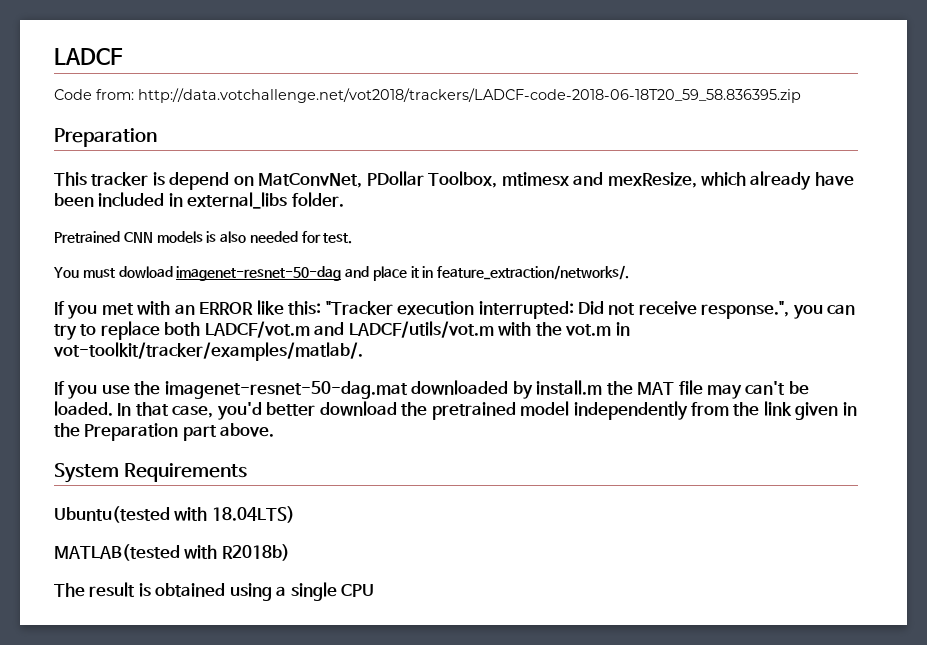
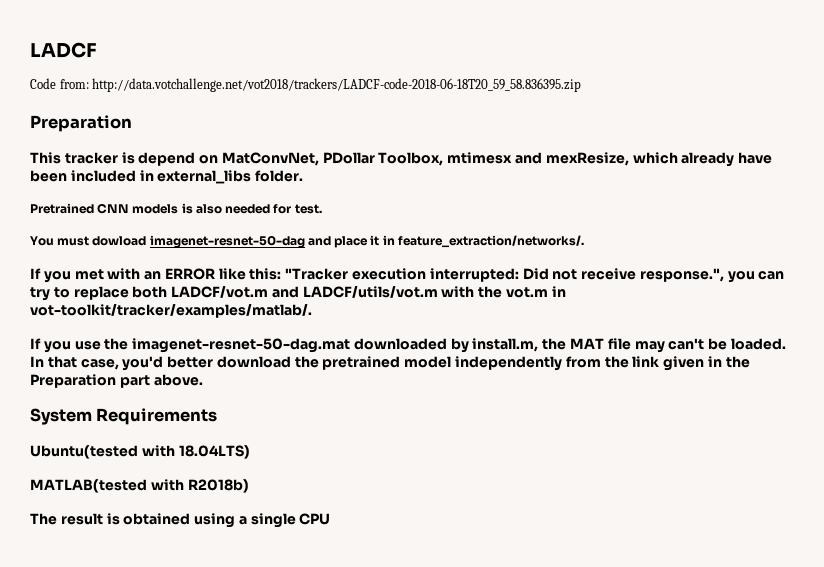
[536,380,603,395] install.m -> [472,338,539,352] install.m,

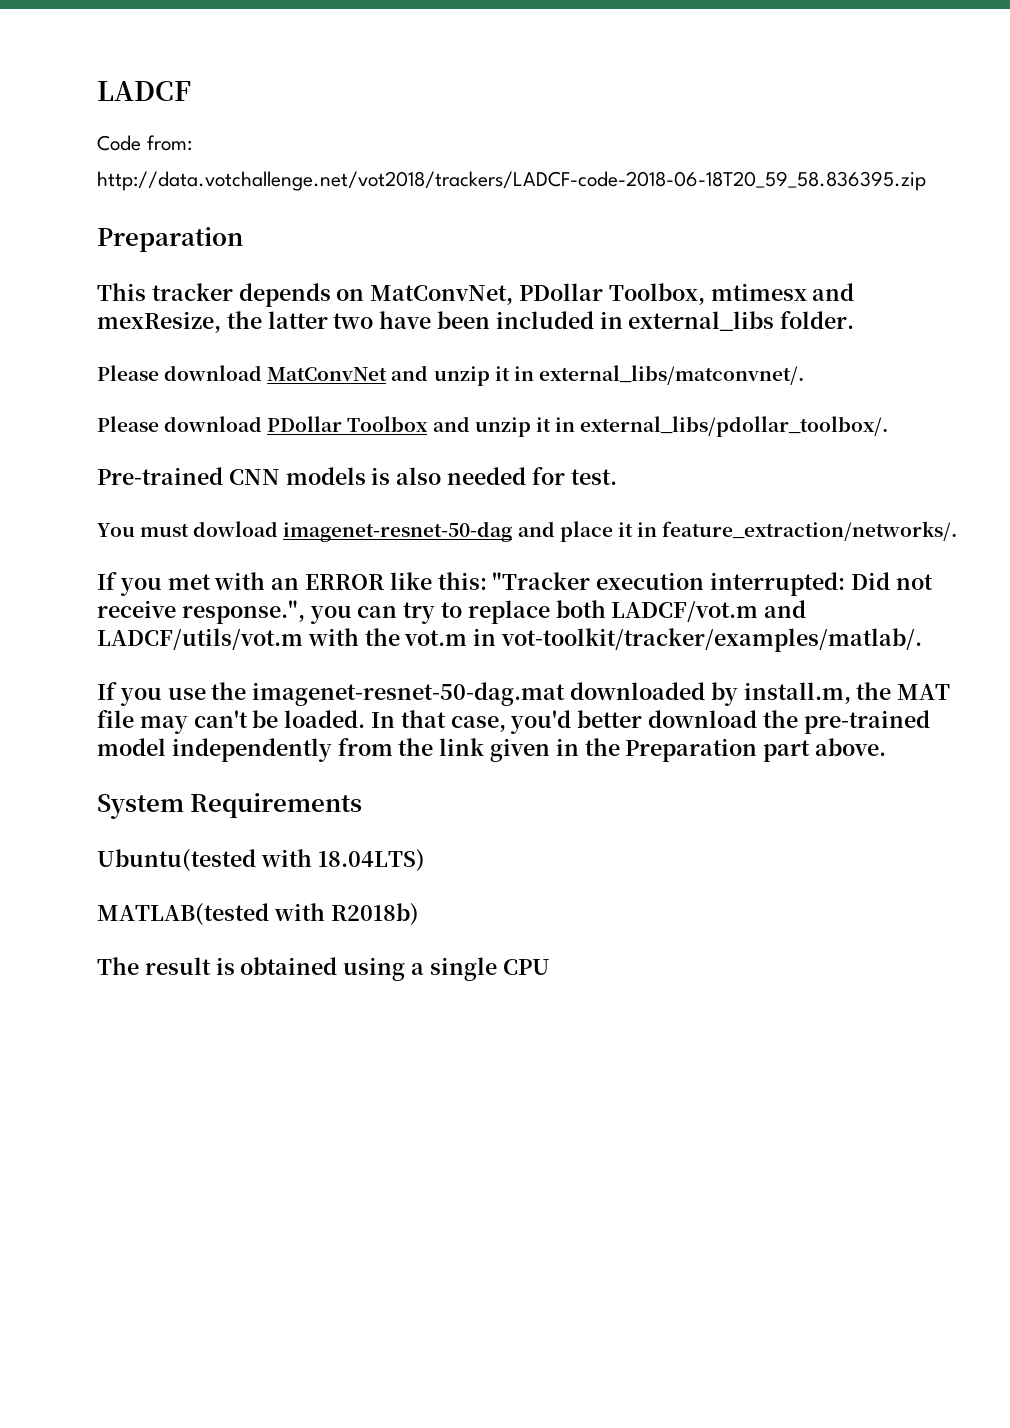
[121,152,196,166] is depend -> [238,283,331,307] depends
[632,152,735,167] which already -> [226,311,374,329] the latter two
[30,203,94,214] Pretrained -> [97,365,804,386] [97,416,889,437] [97,467,223,485] Please download MatConvNet and unzip it in external_libs/matconvnet/. // Please download PDollar Toolbox and unzip it in external_libs/pdollar_toolbox/. // Pre-trained
[322,356,401,370] pretrained -> [803,710,930,734] pre-trained

